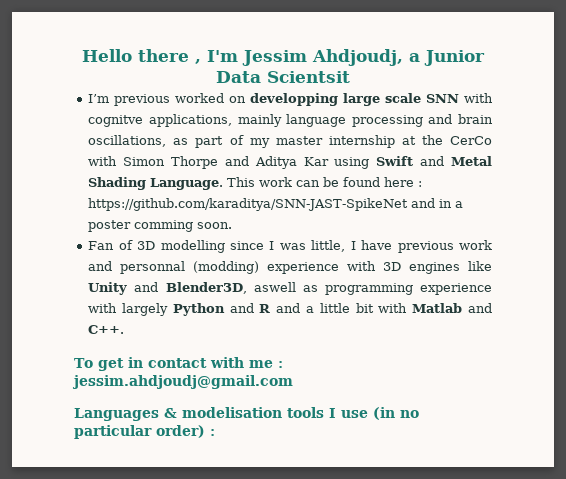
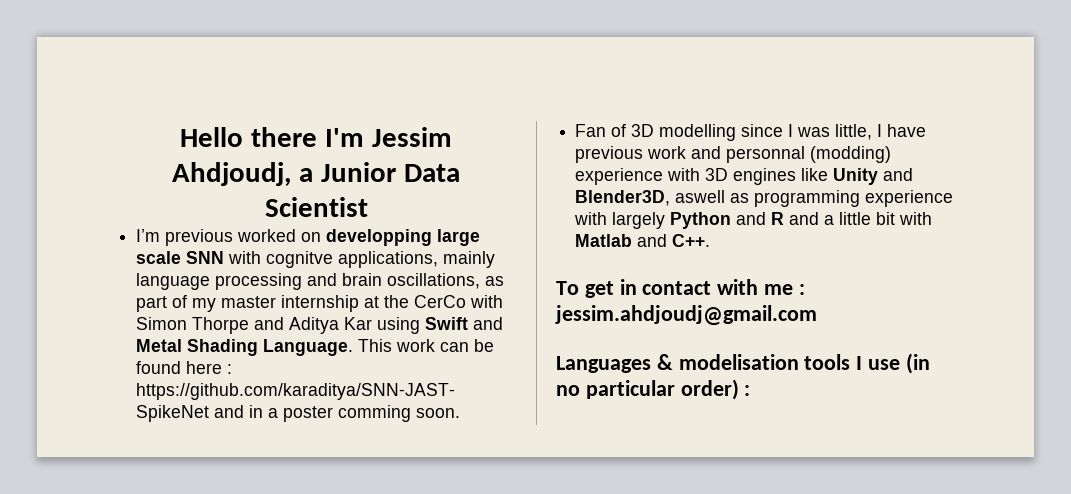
[195,59,201,64] , -> (318, 137) none
[267,71,350,83] Scientsit -> [264,197,368,217] Scientist

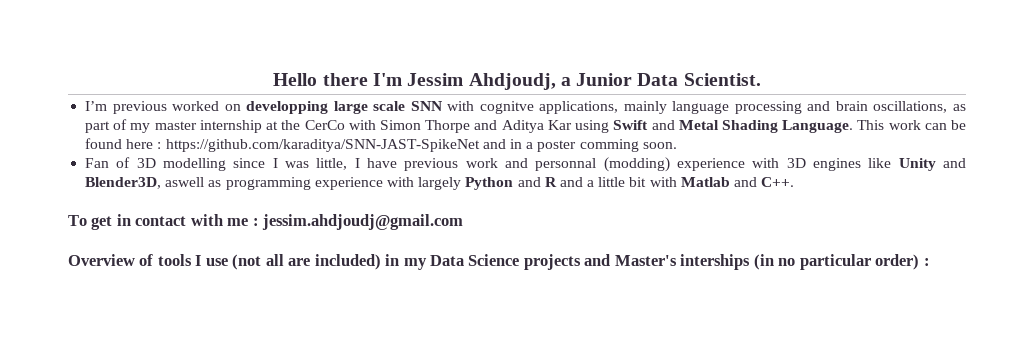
[264,197,368,217] Scientist -> [683,73,761,86] Scientist.
[556,354,901,373] Languages & modelisation tools I use -> [68,254,751,270] Overview of tools I use (not all are included) in my Data Science projects and Master's interships

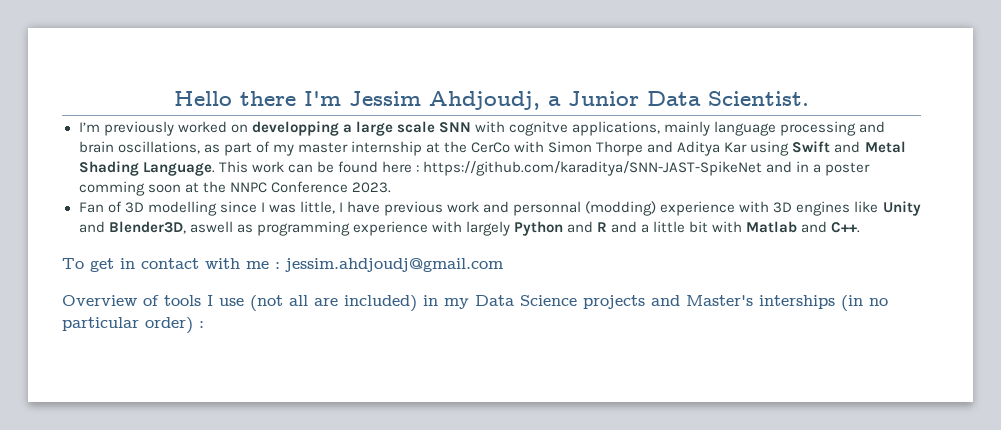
[112,101,167,114] previous -> [103,121,174,136] previously
(329, 107) none -> [342,124,352,133] a
[642,142,677,149] soon. -> [147,181,391,193] soon at the NNPC Conference 2023.

